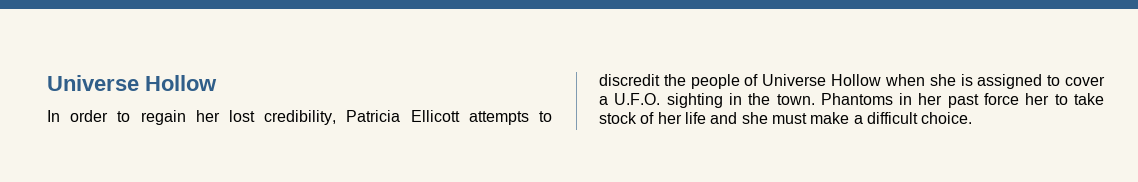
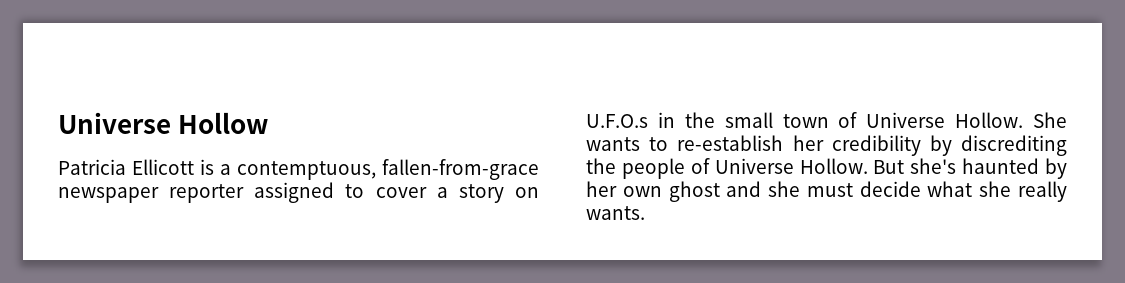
[47,110,552,125] [599,74,1105,89] [599,93,1105,108] [599,112,973,124] In order to regain her lost credibility, Patricia Ellicott attempts to discredit the people of Universe Hollow when she is assigned to cover a U.F.O. sighting in the town. Phantoms in her past force her to take stock of her life and she must make a difficult choice. -> [58,159,539,180] [58,182,539,203] [586,112,1067,128] [586,135,1067,156] [586,158,1067,179] [586,181,1067,202] [586,206,645,220] Patricia Ellicott is a contemptuous, fallen-from-grace newspaper reporter assigned to cover a story on U.F.O.s in the small town of Universe Hollow. She wants to re-establish her credibility by discrediting the people of Universe Hollow. But she's haunted by her own ghost and she must decide what she really wants.

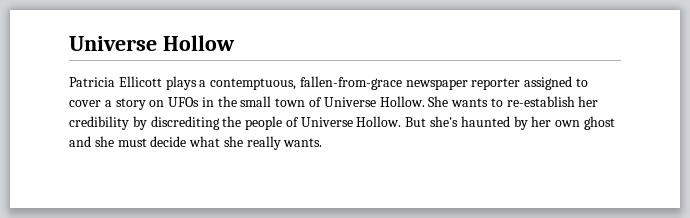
[200,159,214,175] is -> [165,76,197,90] plays
[586,114,648,128] U.F.O.s -> [168,97,200,107] UFOs

